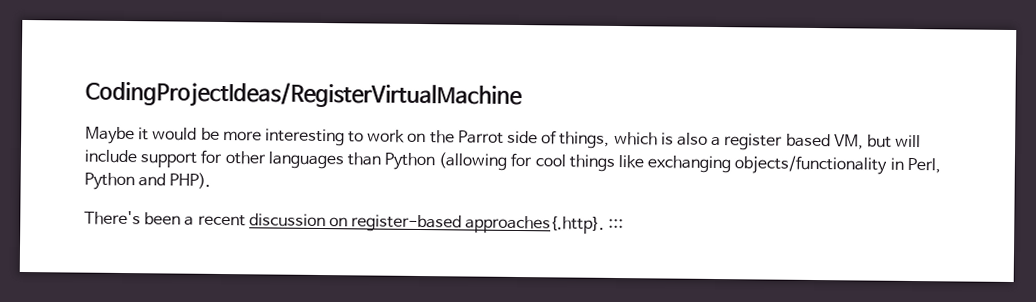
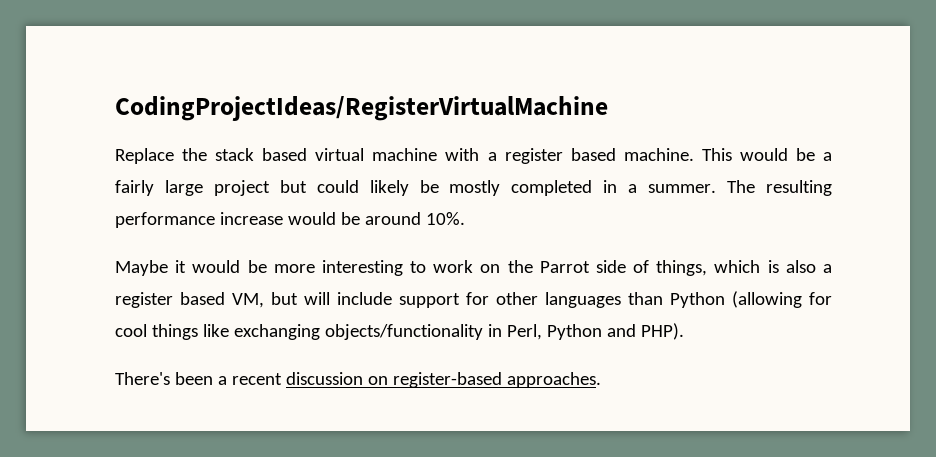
(523, 95) none -> [115,148,832,164] [115,180,832,196] [115,212,465,228] // Replace the stack based virtual machine with a register based machine. This would be a fairly large project but could likely be mostly completed in a summer. The resulting performance increase would be around 10%.
[465,215,625,234] approaches{.http}. ::: -> [506,372,601,388] approaches.

